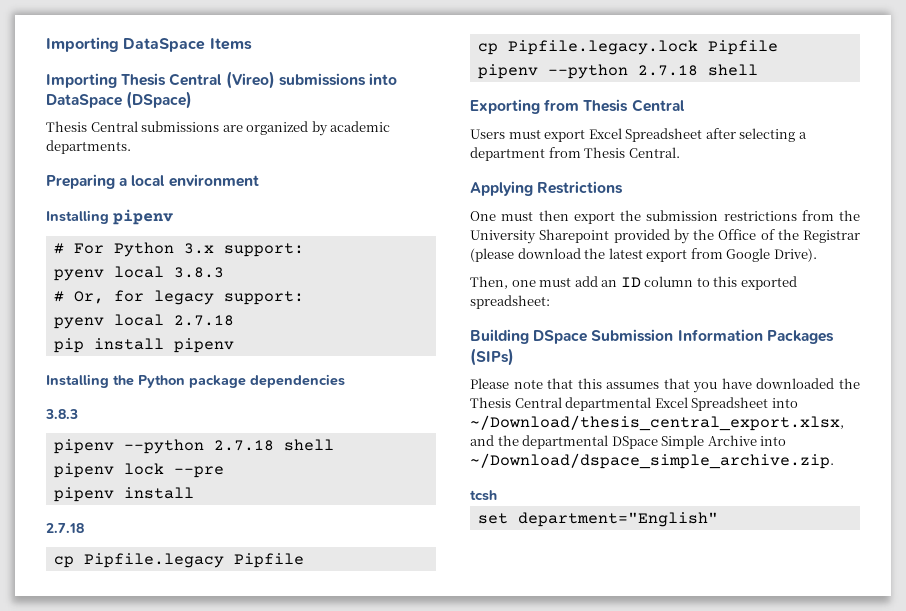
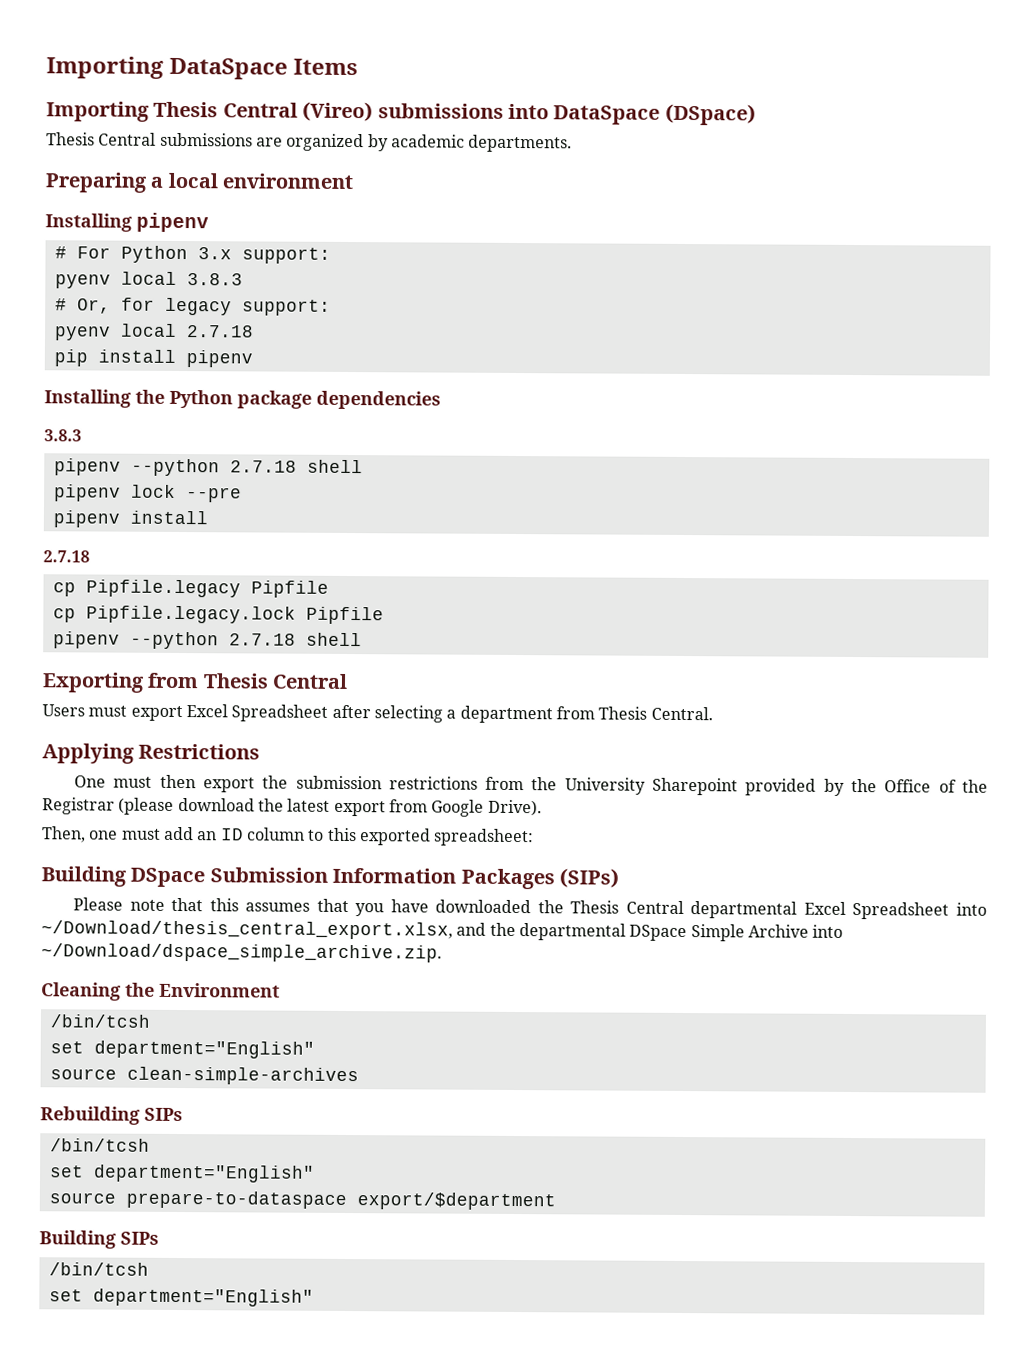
[470,490,497,501] tcsh -> [41,982,280,1001] [49,1014,150,1028] [49,1040,315,1059] [49,1066,359,1086] [40,1106,183,1125] [49,1138,150,1152] [49,1164,315,1183] [48,1190,556,1211] [39,1230,159,1249] [48,1262,149,1276] Cleaning the Environment // /bin/tcsh // set department="English" // source clean-simple-archives // Rebuilding SIPs // /bin/tcsh // set department="English" // source prepare-to-dataspace export/$department // Building SIPs // /bin/tcsh

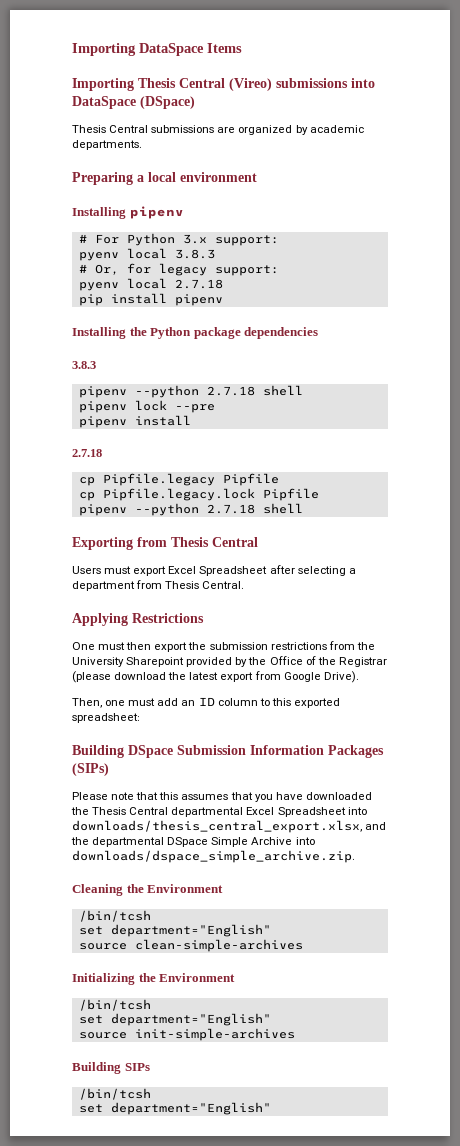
[41,920,453,940] ~/Download/thesis_central_export.xlsx, -> [72,820,362,833] downloads/thesis_central_export.xlsx,
[41,943,442,963] ~/Download/dspace_simple_archive.zip. -> [72,850,355,863] downloads/dspace_simple_archive.zip.
[40,1106,183,1125] [49,1138,150,1152] [49,1164,315,1183] [48,1190,556,1211] Rebuilding SIPs // /bin/tcsh // set department="English" // source prepare-to-dataspace export/$department -> [72,973,236,985] [78,999,151,1011] [78,1013,271,1026] [78,1028,295,1041] Initializing the Environment // /bin/tcsh // set department="English" // source init-simple-archives

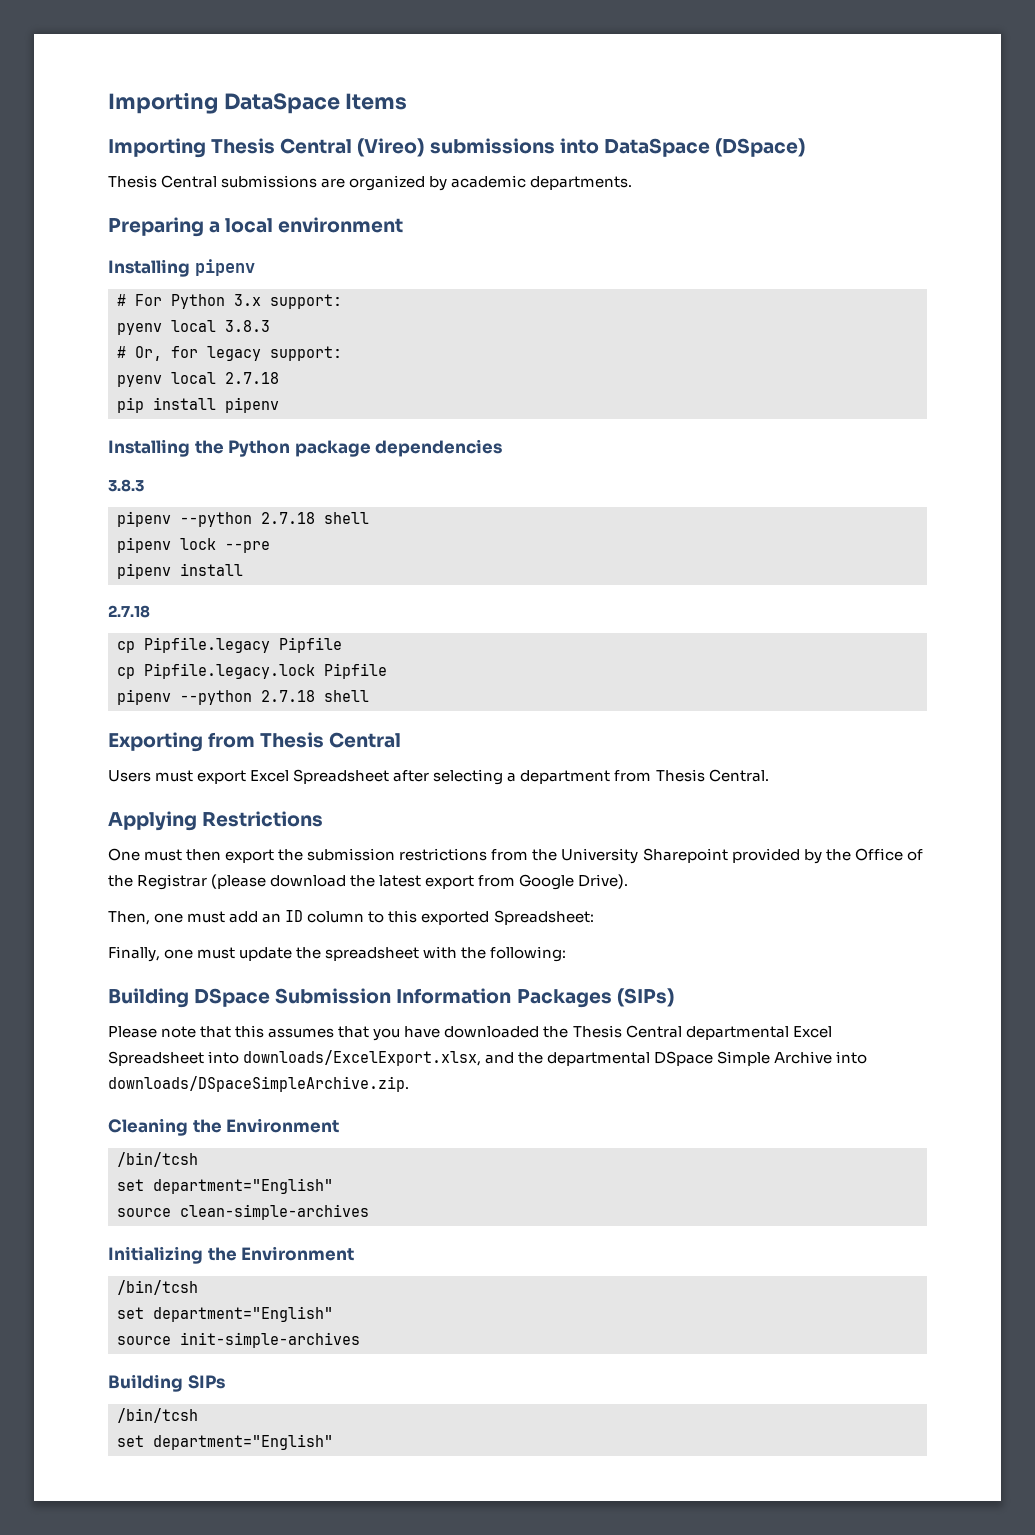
[72,713,140,723] spreadsheet: -> [493,910,594,925] [108,946,567,962] Spreadsheet: // Finally, one must update the spreadsheet with the following:
[72,820,362,833] downloads/thesis_central_export.xlsx, -> [243,1050,482,1066] downloads/ExcelExport.xlsx,
[72,850,355,863] downloads/dspace_simple_archive.zip. -> [108,1076,409,1092] downloads/DSpaceSimpleArchive.zip.

